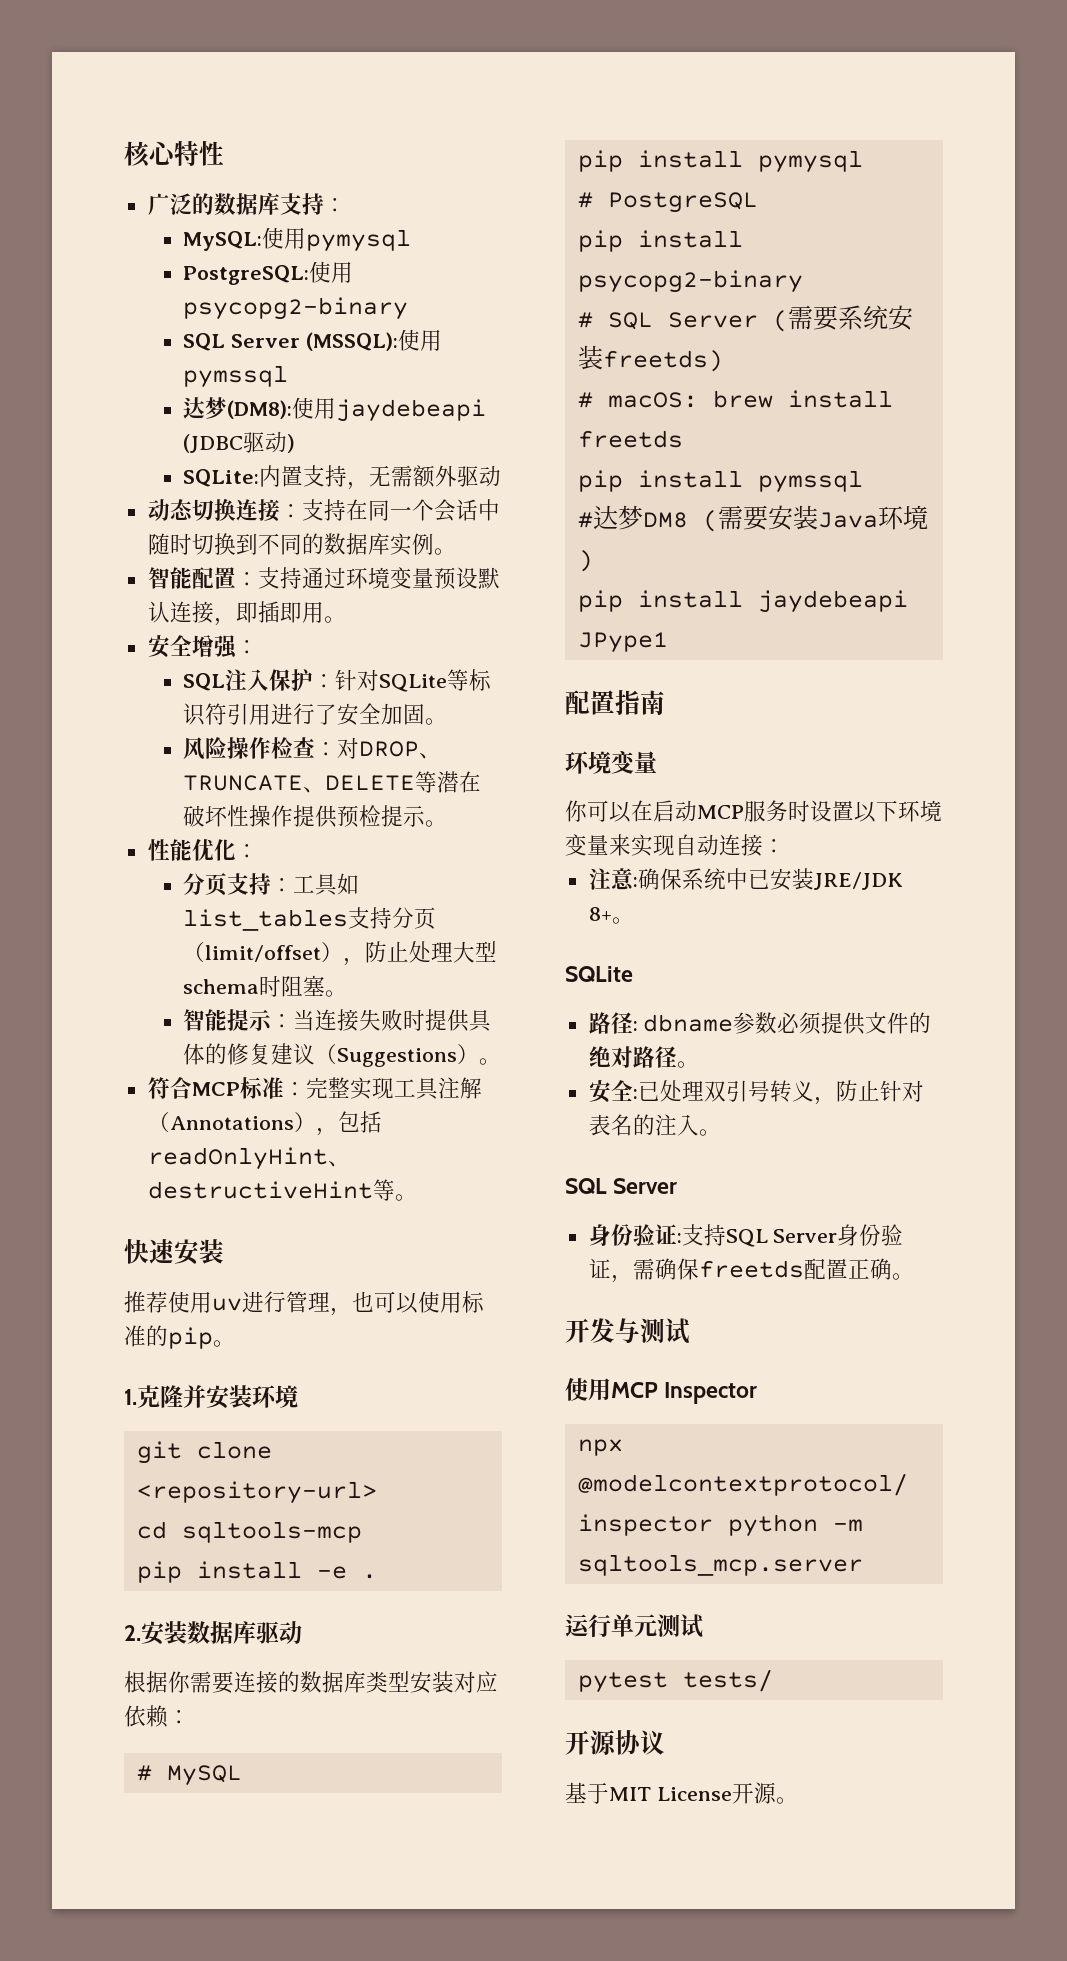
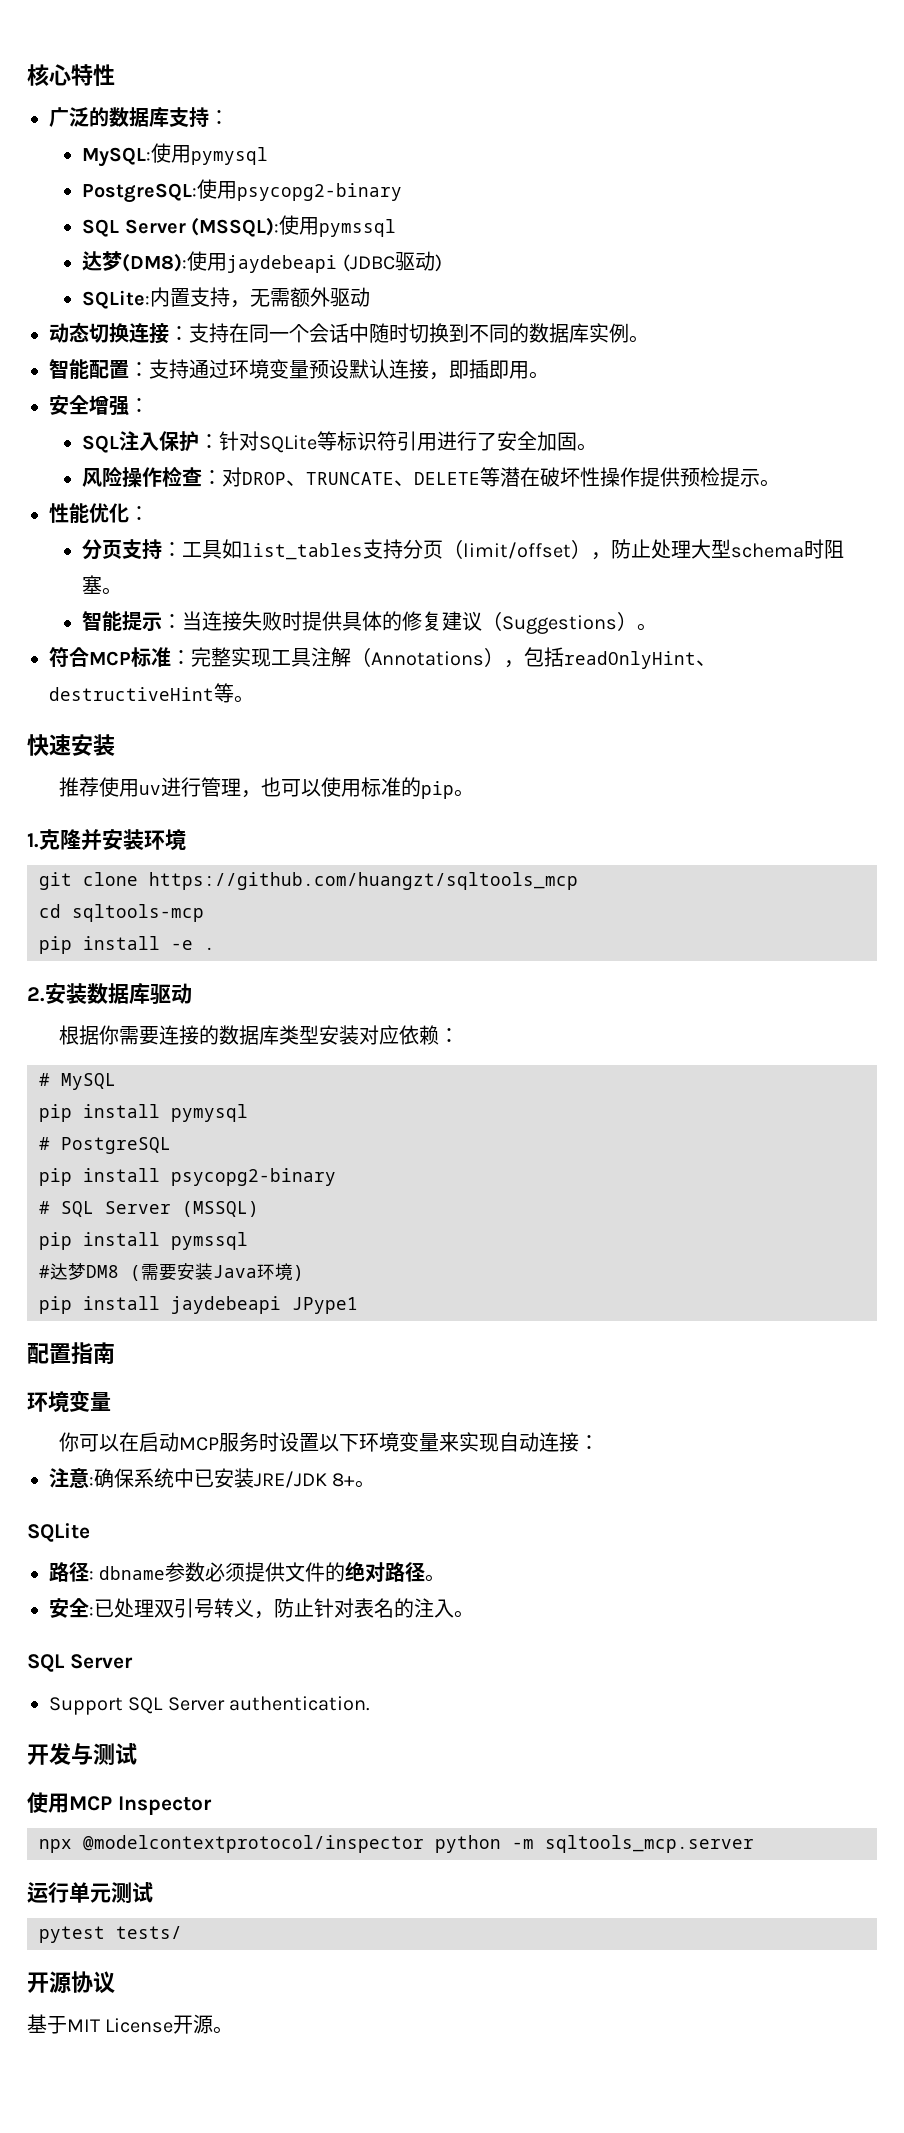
[136,1481,377,1504] <repository-url> -> [149,872,578,890] https://github.com/huangzt/sqltools_mcp
[772,305,913,332] [577,345,723,372] [577,390,893,408] [577,430,683,448] (需要系统安装freetds) // # macOS: brew install freetds -> [182,1201,259,1217] (MSSQL)
[588,1224,904,1247] [588,1258,914,1283] 身份验证:支持SQL Server身份验证，需确保freetds配置正确。 -> [49,1696,371,1715] Support SQL Server authentication.

